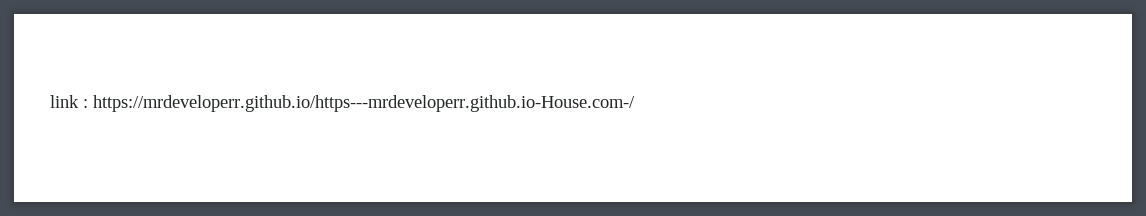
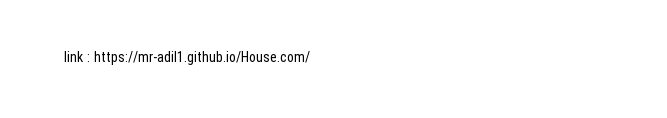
[93,95,635,112] https://mrdeveloperr.github.io/https---mrdeveloperr.github.io-House.com-/ -> [93,51,310,65] https://mr-adil1.github.io/House.com/

